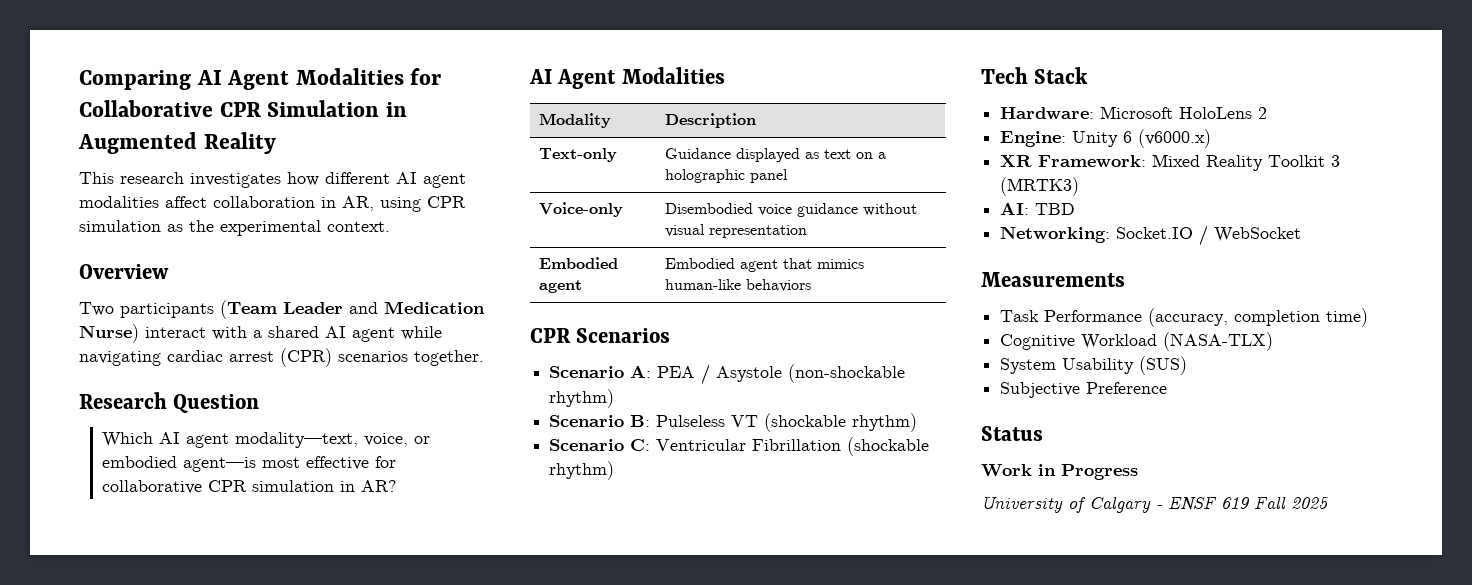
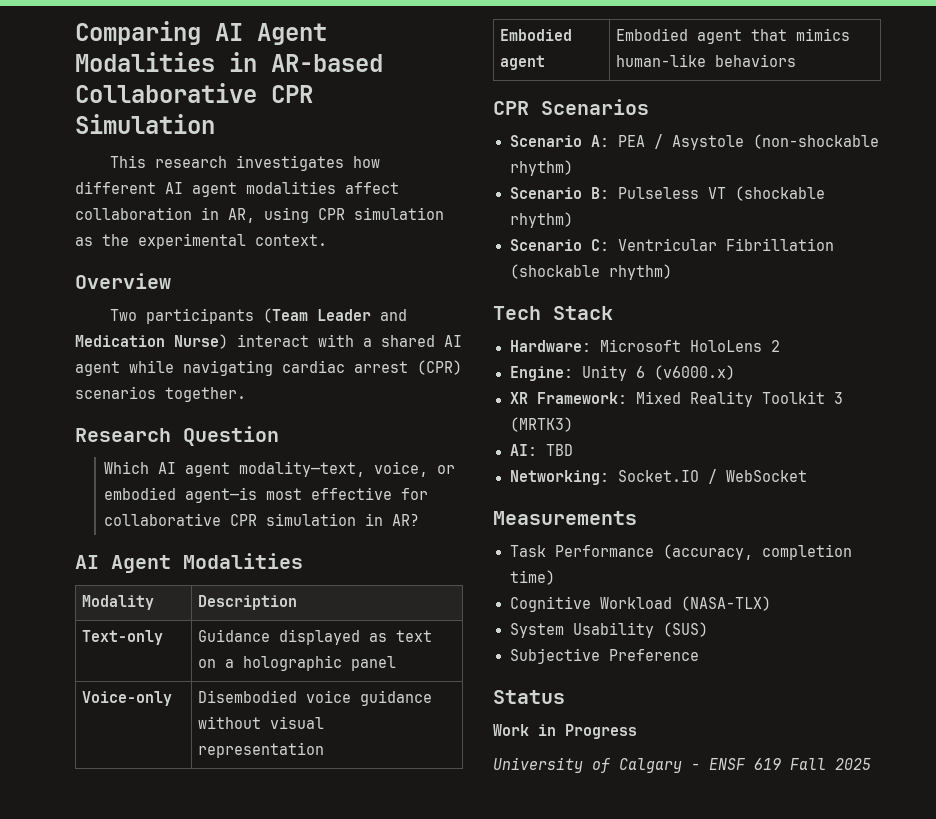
[410,68,442,85] for -> [229,52,383,72] in AR-based
[385,102,407,117] [78,132,276,154] in Augmented Reality -> (215, 124) none

